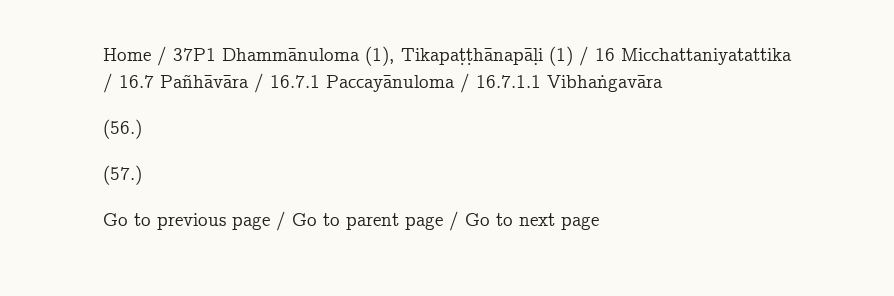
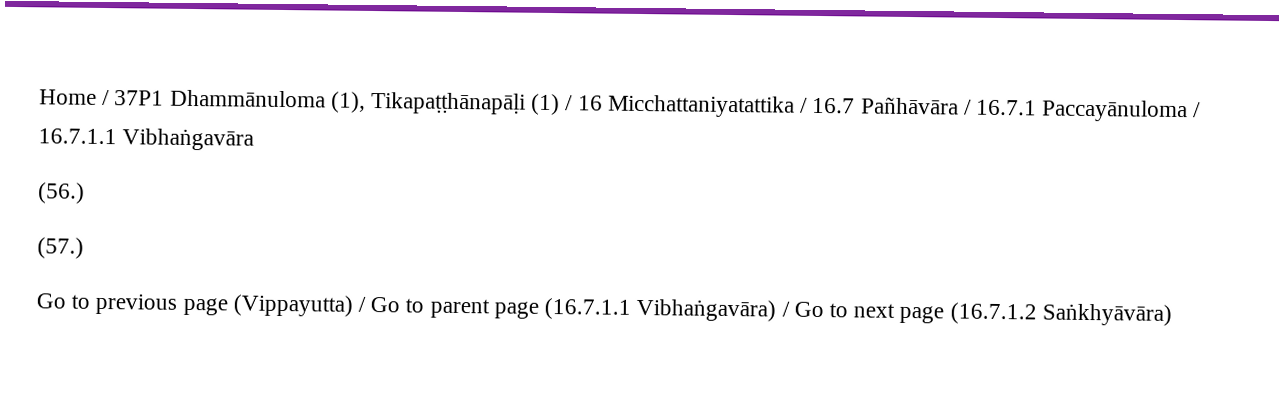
(270, 223) none -> [232,294,353,317] (Vippayutta)
(443, 223) none -> [544,297,777,322] (16.7.1.1 Vibhaṅgavāra)
(599, 223) none -> [949,302,1172,326] (16.7.1.2 Saṅkhyāvāra)

